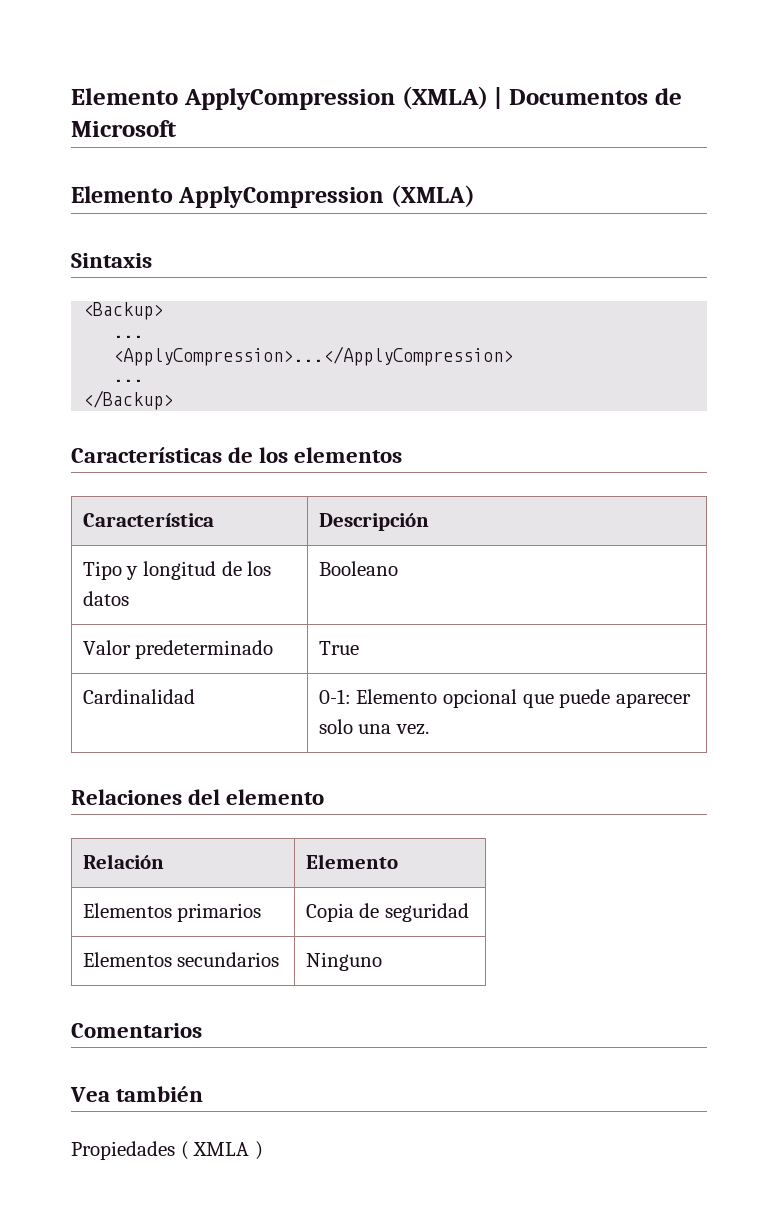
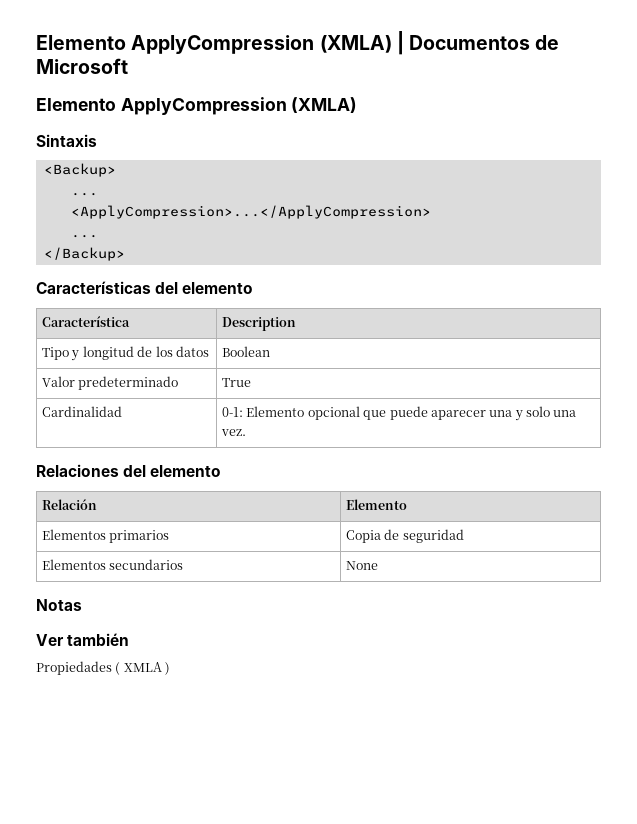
[228,447,403,463] de los elementos -> [155,282,254,294] del elemento
[318,513,429,531] Descripción -> [222,317,297,331] Description
[318,561,398,576] Booleano -> [222,346,271,357] Boolean
(691, 700) none -> [489,410,523,421] una y
[305,952,382,971] [71,1023,202,1038] [70,1087,110,1102] Ninguno // Comentarios // Vea -> [346,561,379,570] [36,599,82,611] [36,634,64,646] None // Notas // Ver

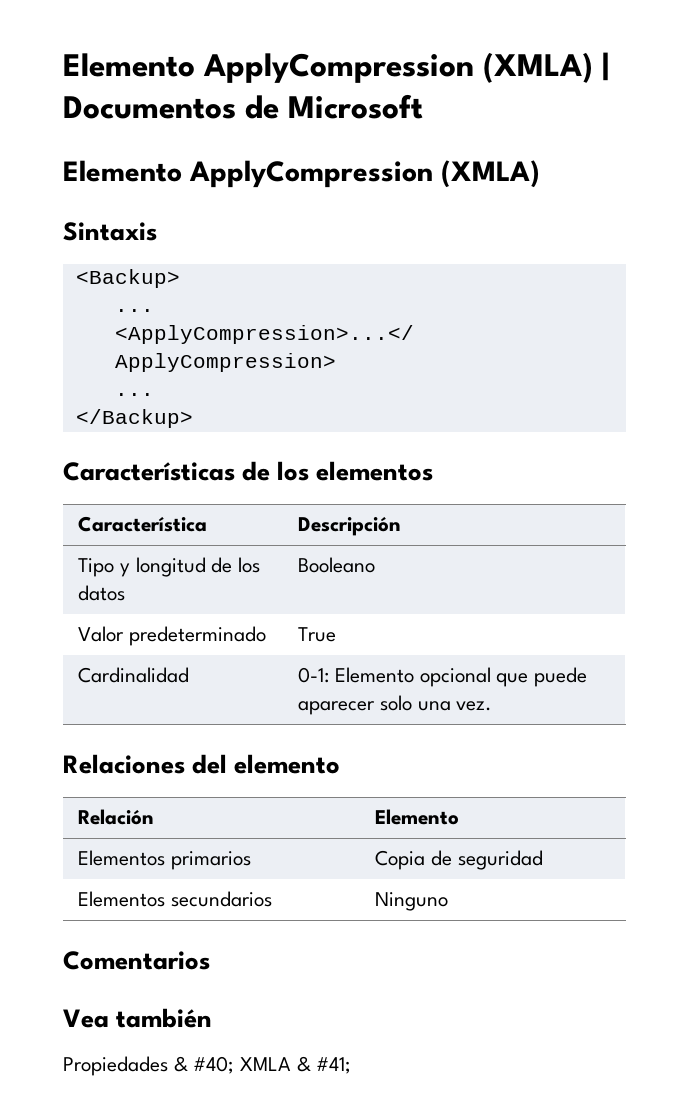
[155,282,254,294] del elemento -> [242,461,434,481] de los elementos
[222,317,297,331] Description -> [298,516,402,536] Descripción
[222,346,271,357] Boolean -> [298,557,376,573] Booleano
[489,410,523,421] una y -> (376, 708) none
[346,561,379,570] [36,599,82,611] [36,634,64,646] None // Notas // Ver -> [375,892,449,911] [63,951,210,970] [63,1009,109,1028] Ninguno // Comentarios // Vea
[115,662,171,675] ( XMLA ) -> [173,1056,352,1074] & #40; XMLA & #41;

